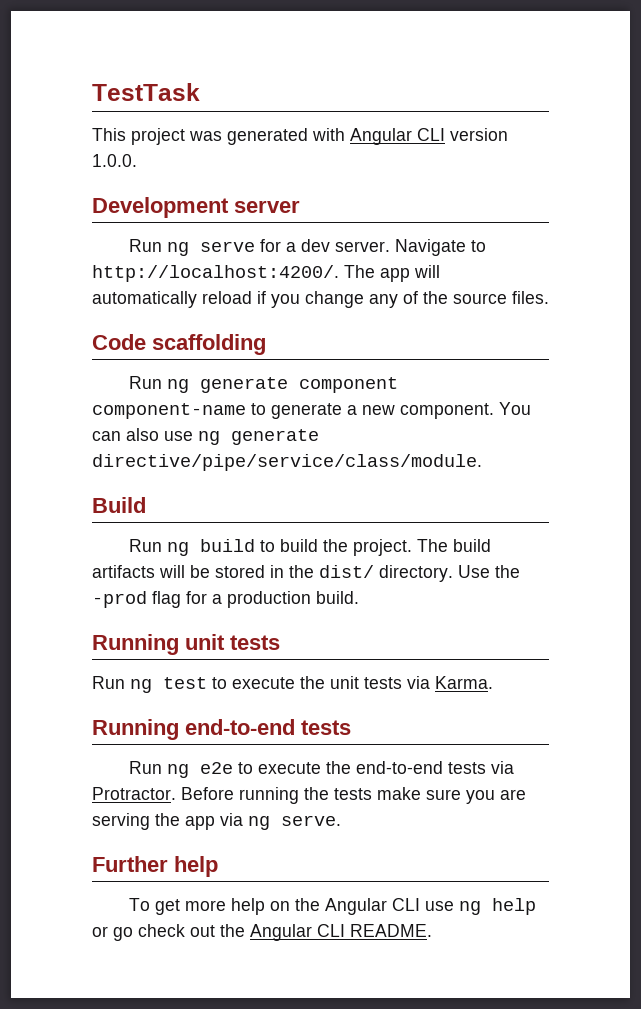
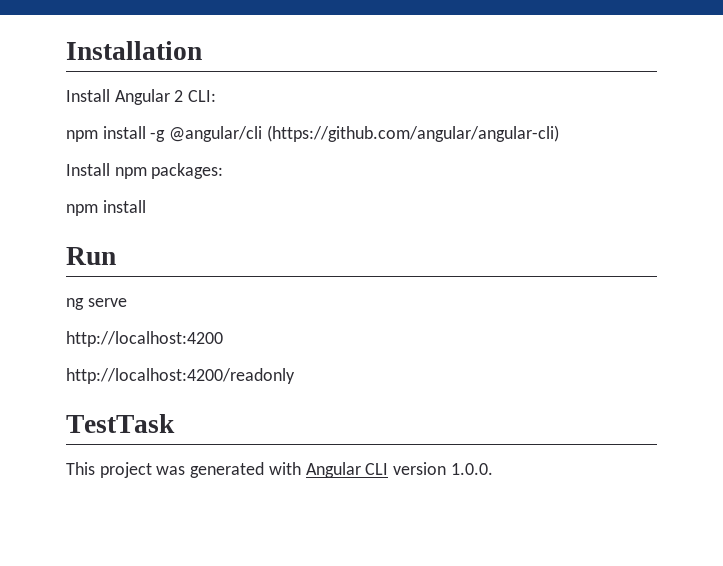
(92, 92) none -> [66,41,202,60] [66,89,217,105] [66,125,559,142] [66,163,224,179] [66,200,146,216] [66,247,116,265] [66,298,127,310] [66,331,223,347] [66,368,295,384] Installation // Install Angular 2 CLI: // npm install -g @angular/cli (https://github.com/angular/angular-cli) // Install npm packages: // npm install // Run // ng serve // http://localhost:4200 // http://localhost:4200/readonly //
[92,197,300,218] [129,239,487,256] [92,265,440,282] [92,291,549,308] [92,334,266,355] [129,376,399,393] [92,402,531,419] [92,428,319,445] [92,454,482,471] [92,497,146,513] [129,539,492,556] [92,565,520,582] [92,591,359,608] [92,634,280,655] [92,676,493,693] [92,719,351,740] [129,761,515,778] [92,787,526,804] [92,813,341,830] [92,856,218,877] [129,898,537,915] [92,924,432,941] // Development server // Run ng serve for a dev server. Navigate to http://localhost:4200/. The app will automatically reload if you change any of the source files. // Code scaffolding // Run ng generate component component-name to generate a new component. You can also use ng generate directive/pipe/service/class/module. // Build // Run ng build to build the project. The build artifacts will be stored in the dist/ directory. Use the -prod flag for a production build. // Running unit tests // Run ng test to execute the unit tests via Karma. // Running end-to-end tests // Run ng e2e to execute the end-to-end tests via Protractor. Before running the tests make sure you are serving the app via ng serve. // Further help // To get more help on the Angular CLI use ng help or go check out the Angular CLI README. -> (493, 469) none

